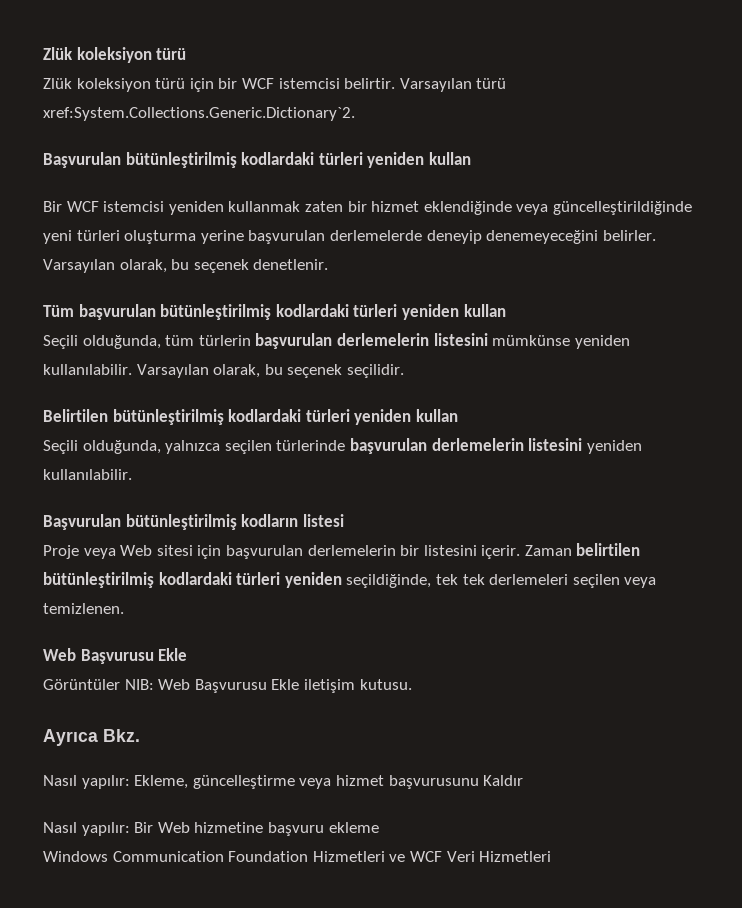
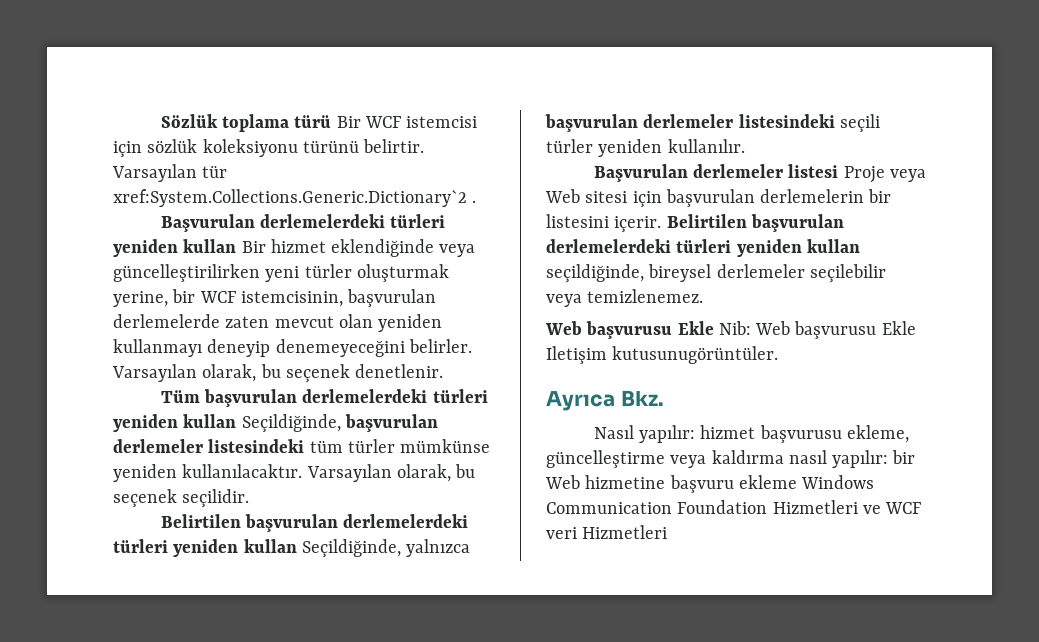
[43,47,187,63] [43,78,507,92] [43,107,355,121] [43,152,471,168] [43,201,692,215] [43,230,422,244] Zlük koleksiyon türü // Zlük koleksiyon türü için bir WCF istemcisi belirtir. Varsayılan türü xref:System.Collections.Generic.Dictionary`2. // Başvurulan bütünleştirilmiş kodlardaki türleri yeniden kullan // Bir WCF istemcisi yeniden kullanmak zaten bir hizmet eklendiğinde veya güncelleştirildiğinde yeni türleri oluşturma yerine başvurulan derlemelerde -> [160,114,478,132] [113,139,425,157] [112,164,228,182] [113,189,477,207] [160,214,446,232] [113,239,476,257] [113,264,449,282] [113,289,437,307] [113,314,443,332] [113,339,202,357] Sözlük toplama türü Bir WCF istemcisi için sözlük koleksiyonu türünü belirtir. Varsayılan tür xref:System.Collections.Generic.Dictionary`2 . // Başvurulan derlemelerdeki türleri yeniden kullan Bir hizmet eklendiğinde veya güncelleştirilirken yeni türler oluşturmak yerine, bir WCF istemcisinin, başvurulan derlemelerde zaten mevcut olan yeniden kullanmayı
[160,304,506,320] [43,333,488,349] bütünleştirilmiş kodlardaki türleri yeniden kullan // Seçili olduğunda, tüm türlerin başvurulan derlemelerin listesini -> [302,389,488,403] [113,414,438,432] [113,439,395,453] derlemelerdeki türleri yeniden kullan Seçildiğinde, başvurulan derlemeler listesindeki tüm türler
[43,364,132,375] kullanılabilir. -> [182,464,303,478] kullanılacaktır.
[112,409,458,425] [43,438,642,454] [43,469,132,480] [43,514,299,530] bütünleştirilmiş kodlardaki türleri yeniden kullan // Seçili olduğunda, yalnızca seçilen türlerinde başvurulan derlemelerin listesini yeniden kullanılabilir. // Başvurulan bütünleştirilmiş kodların -> [244,514,469,532] [113,539,471,557] [545,114,880,132] [546,139,745,157] [593,164,783,182] başvurulan derlemelerdeki türleri yeniden kullan Seçildiğinde, yalnızca başvurulan derlemeler listesindeki seçili türler yeniden kullanılır. // Başvurulan derlemeler
(344, 520) // -> (839, 171) none
[524,543,641,556] [43,572,657,588] [43,603,124,614] [43,648,188,664] [43,679,412,693] [43,729,140,746] [43,775,524,789] [43,822,154,836] Zaman belirtilen bütünleştirilmiş kodlardaki türleri yeniden seçildiğinde, tek tek derlemeleri seçilen veya temizlenen. // Web Başvurusu Ekle // Görüntüler NIB: Web Başvurusu Ekle iletişim kutusu. // Ayrıca Bkz. // Nasıl yapılır: Ekleme, güncelleştirme veya hizmet başvurusunu Kaldır // Nasıl yapılır: Bir -> [666,214,844,232] [546,239,860,257] [546,264,886,282] [546,289,704,307] [545,321,916,339] [546,346,779,364] [546,390,664,411] [593,425,909,443] [546,450,916,468] Belirtilen başvurulan derlemelerdeki türleri yeniden kullan seçildiğinde, bireysel derlemeler seçilebilir veya temizlenemez. // Web başvurusu Ekle Nib: Web başvurusu Ekle Iletişim kutusunugörüntüler. // Ayrıca Bkz. // Nasıl yapılır: hizmet başvurusu ekleme, güncelleştirme veya kaldırma nasıl yapılır: bir
(379, 827) // -> (797, 482) none
[446,851,475,862] Veri -> [546,527,577,539] veri

